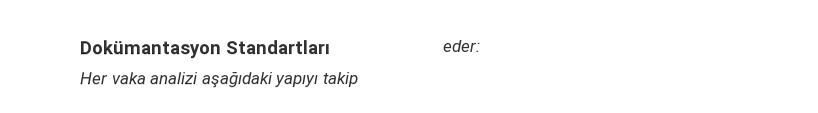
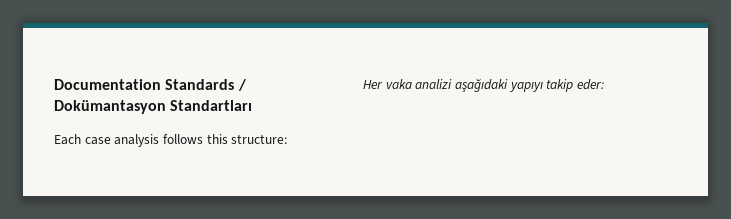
(79, 49) none -> [54,79,247,91] Documentation Standards /
(330, 47) none -> [54,134,288,147] // Each case analysis follows this structure:

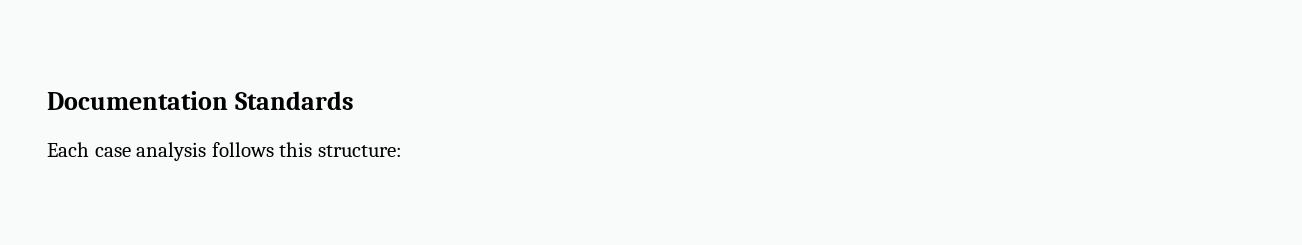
[237,79,247,91] [54,100,253,114] / Dokümantasyon Standartları -> (354, 100) none
[363,78,604,92] // Her vaka analizi aşağıdaki yapıyı takip eder: -> (402, 151) none

